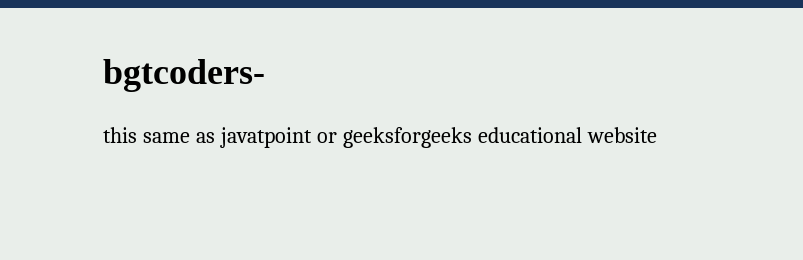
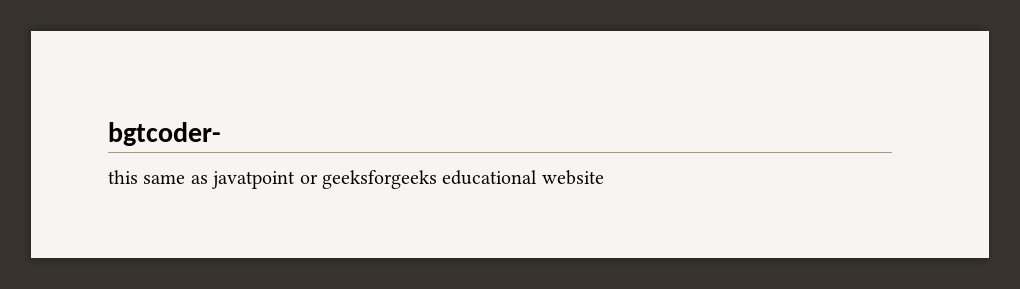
[103,59,265,92] bgtcoders- -> [108,122,221,146] bgtcoder-

